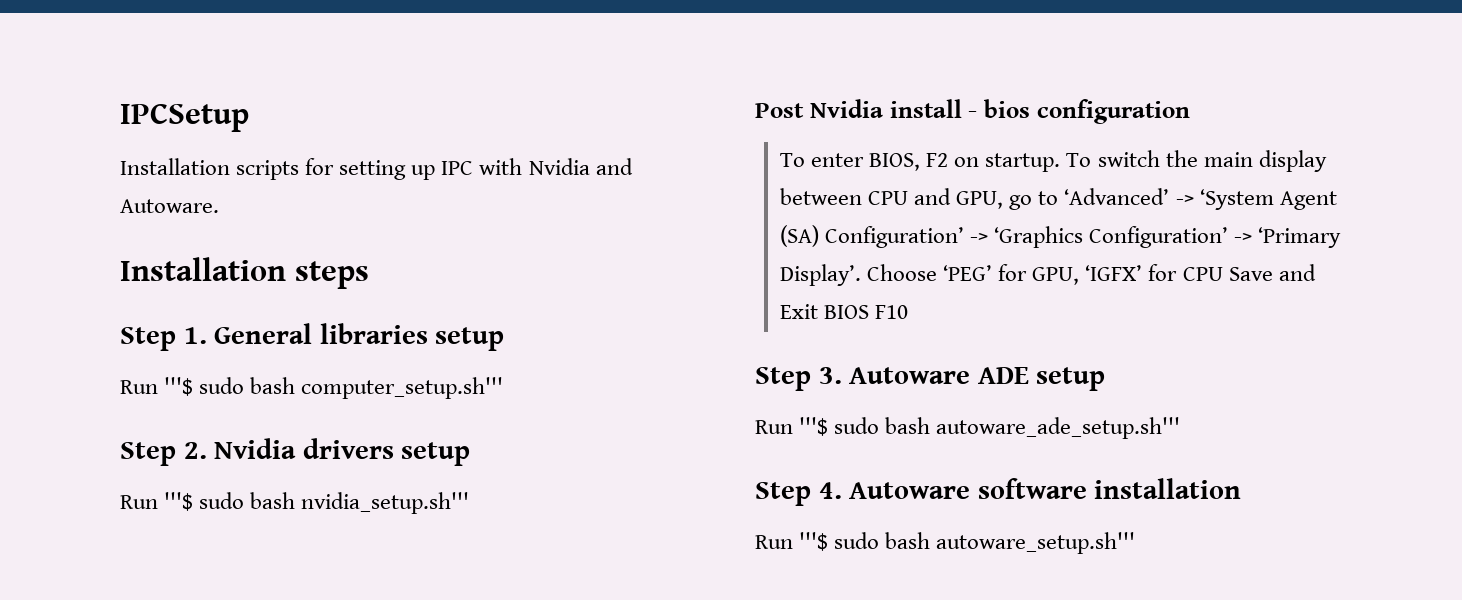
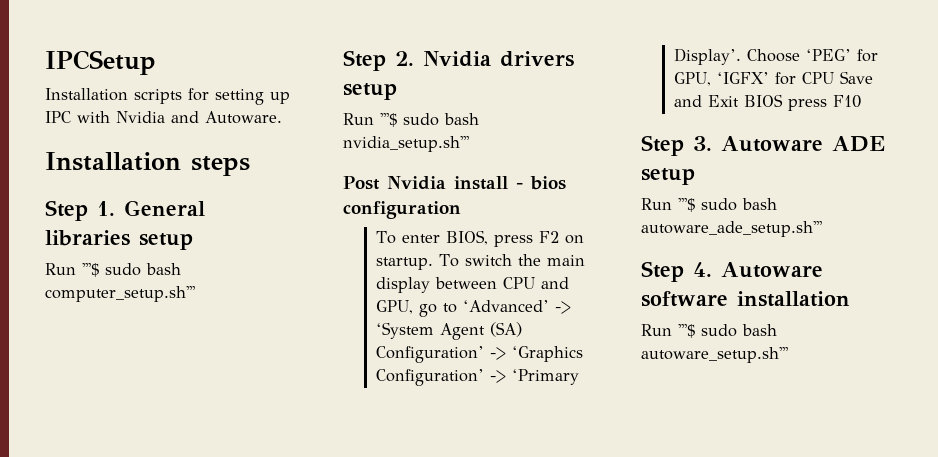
(921, 162) none -> [493,235,533,247] press
(870, 312) none -> [787,99,827,111] press

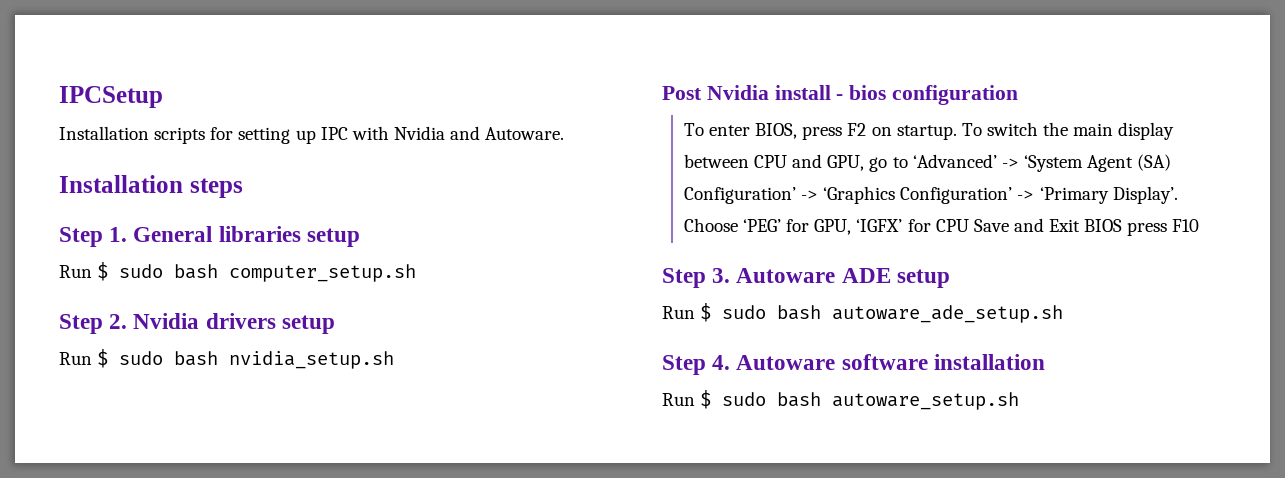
[82,263,181,277] [45,286,195,302] '''$ sudo bash computer_setup.sh''' -> [97,262,417,282] $ sudo bash computer_setup.sh
[380,113,479,127] [343,136,469,152] '''$ sudo bash nvidia_setup.sh''' -> [97,349,395,369] $ sudo bash nvidia_setup.sh
[678,198,777,212] [641,221,822,237] '''$ sudo bash autoware_ade_setup.sh''' -> [700,303,1064,323] $ sudo bash autoware_ade_setup.sh
[678,324,777,338] [641,347,788,363] '''$ sudo bash autoware_setup.sh''' -> [700,390,1020,410] $ sudo bash autoware_setup.sh

